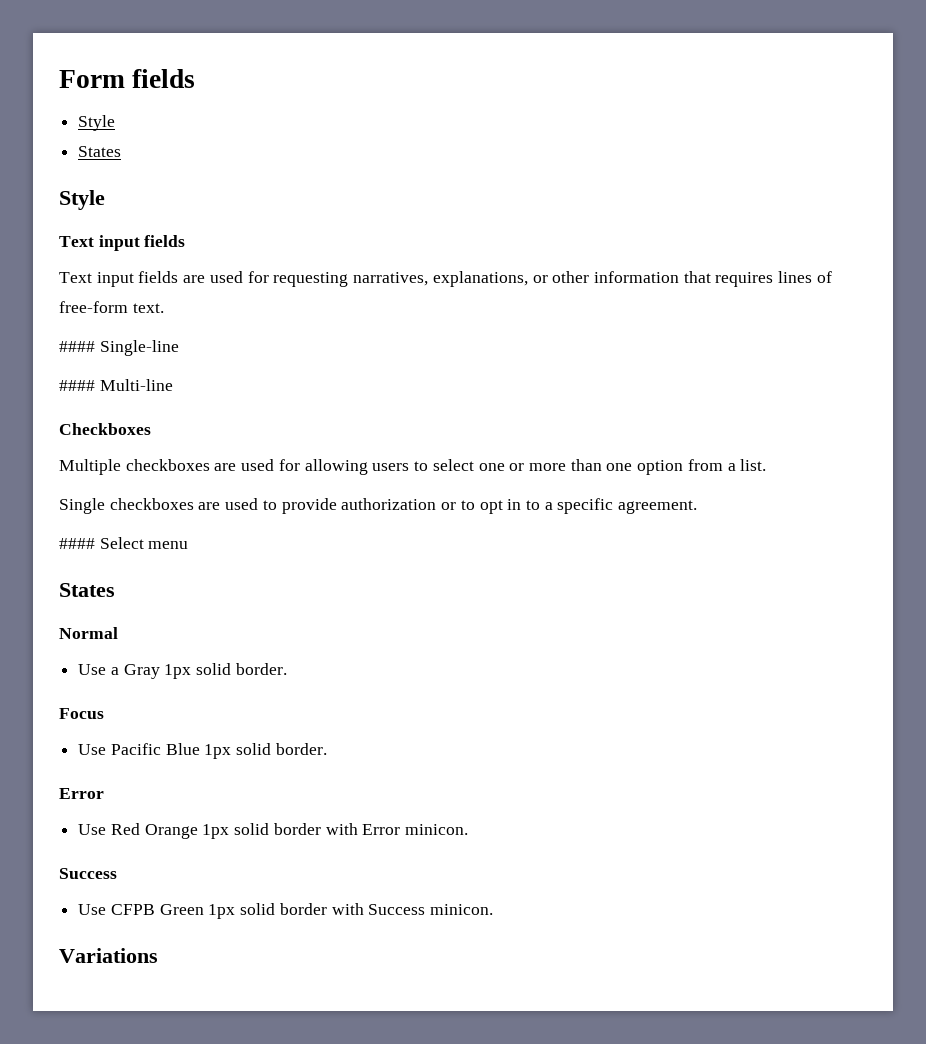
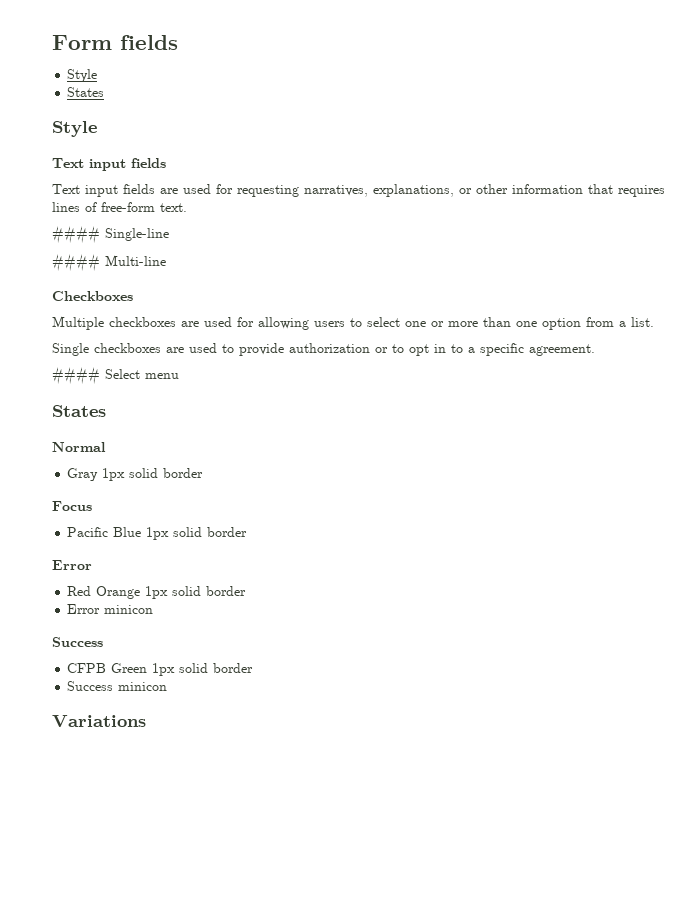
[78,664,119,675] Use a -> (106, 447) none
[235,663,287,675] border. -> [163,468,204,478] border
[78,744,107,755] Use -> (92, 506) none
[275,743,327,755] border. -> [207,527,248,537] border
[78,824,107,835] Use -> (92, 565) none
[325,823,469,835] with Error minicon. -> [67,604,154,614] // Error minicon
[78,904,107,915] Use -> (103, 642) none
[331,903,494,915] with Success minicon. -> [67,681,168,691] // Success minicon

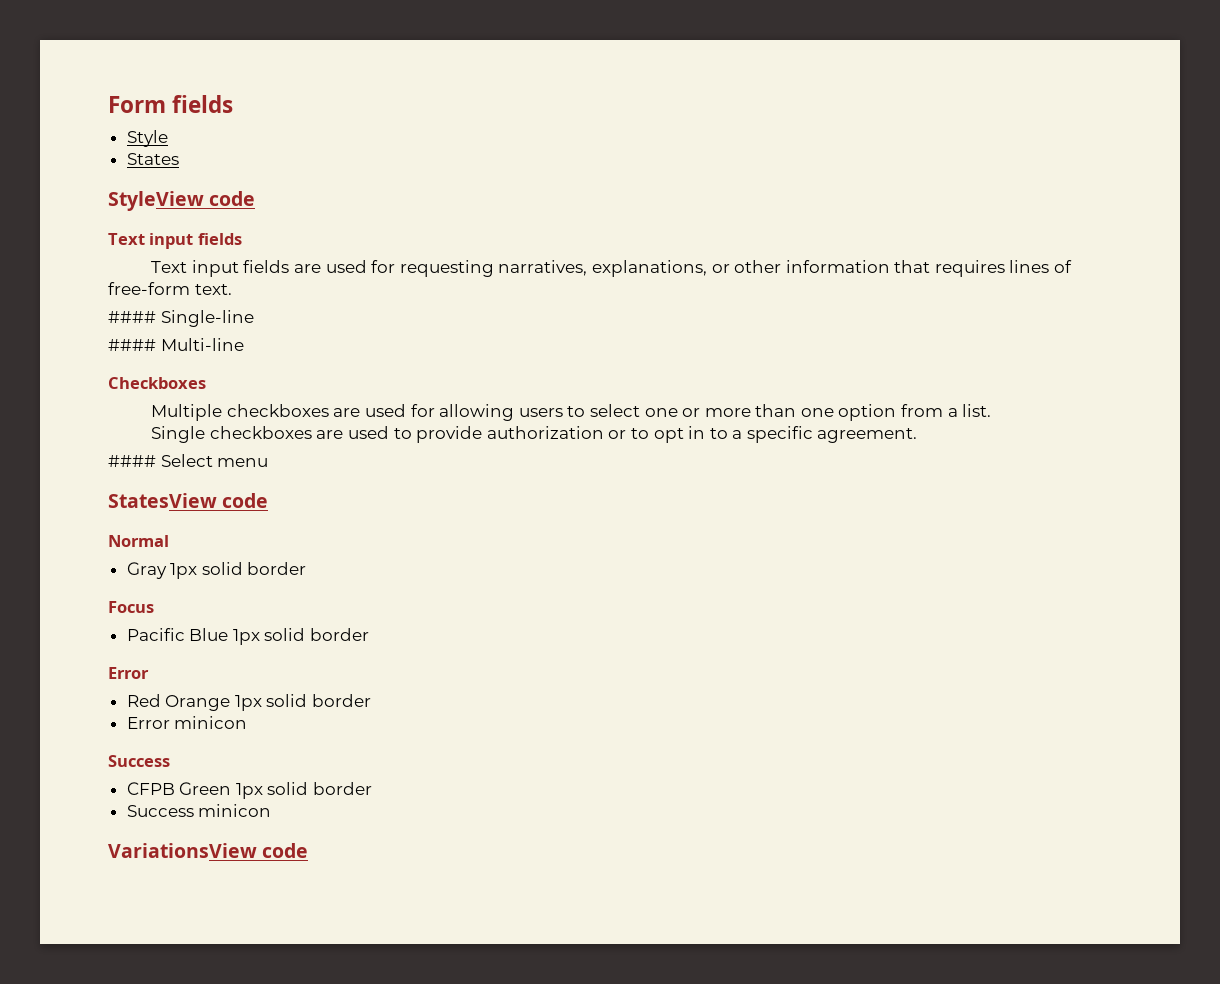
[52,121,97,137] Style -> [108,191,256,211] StyleView code
[52,405,106,417] States -> [108,493,269,508] StatesView code
[52,715,146,727] Variations -> [108,843,309,858] VariationsView code

